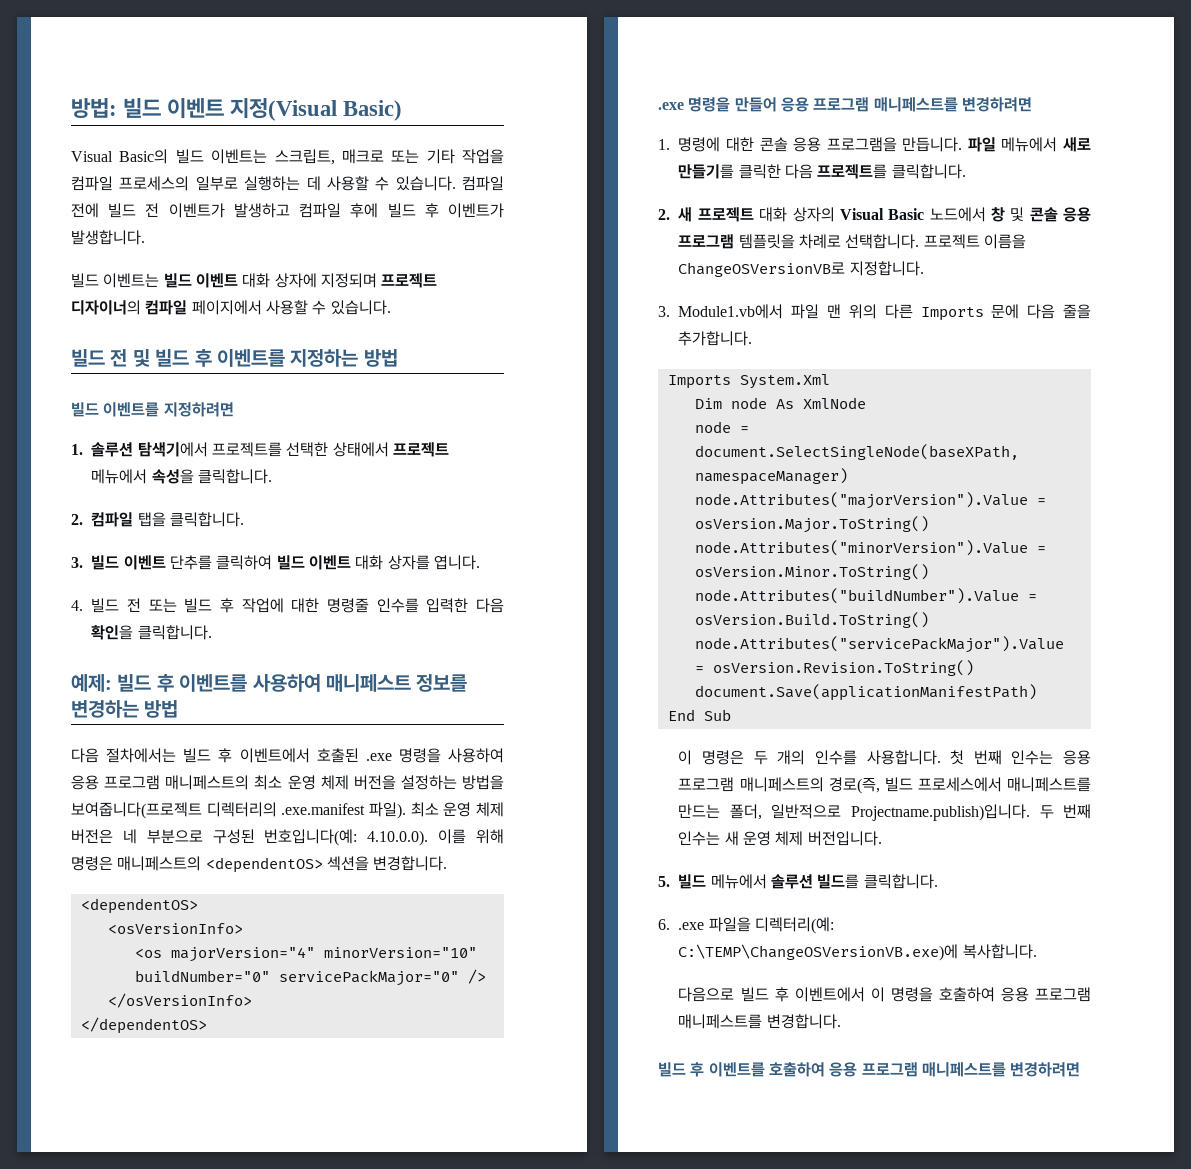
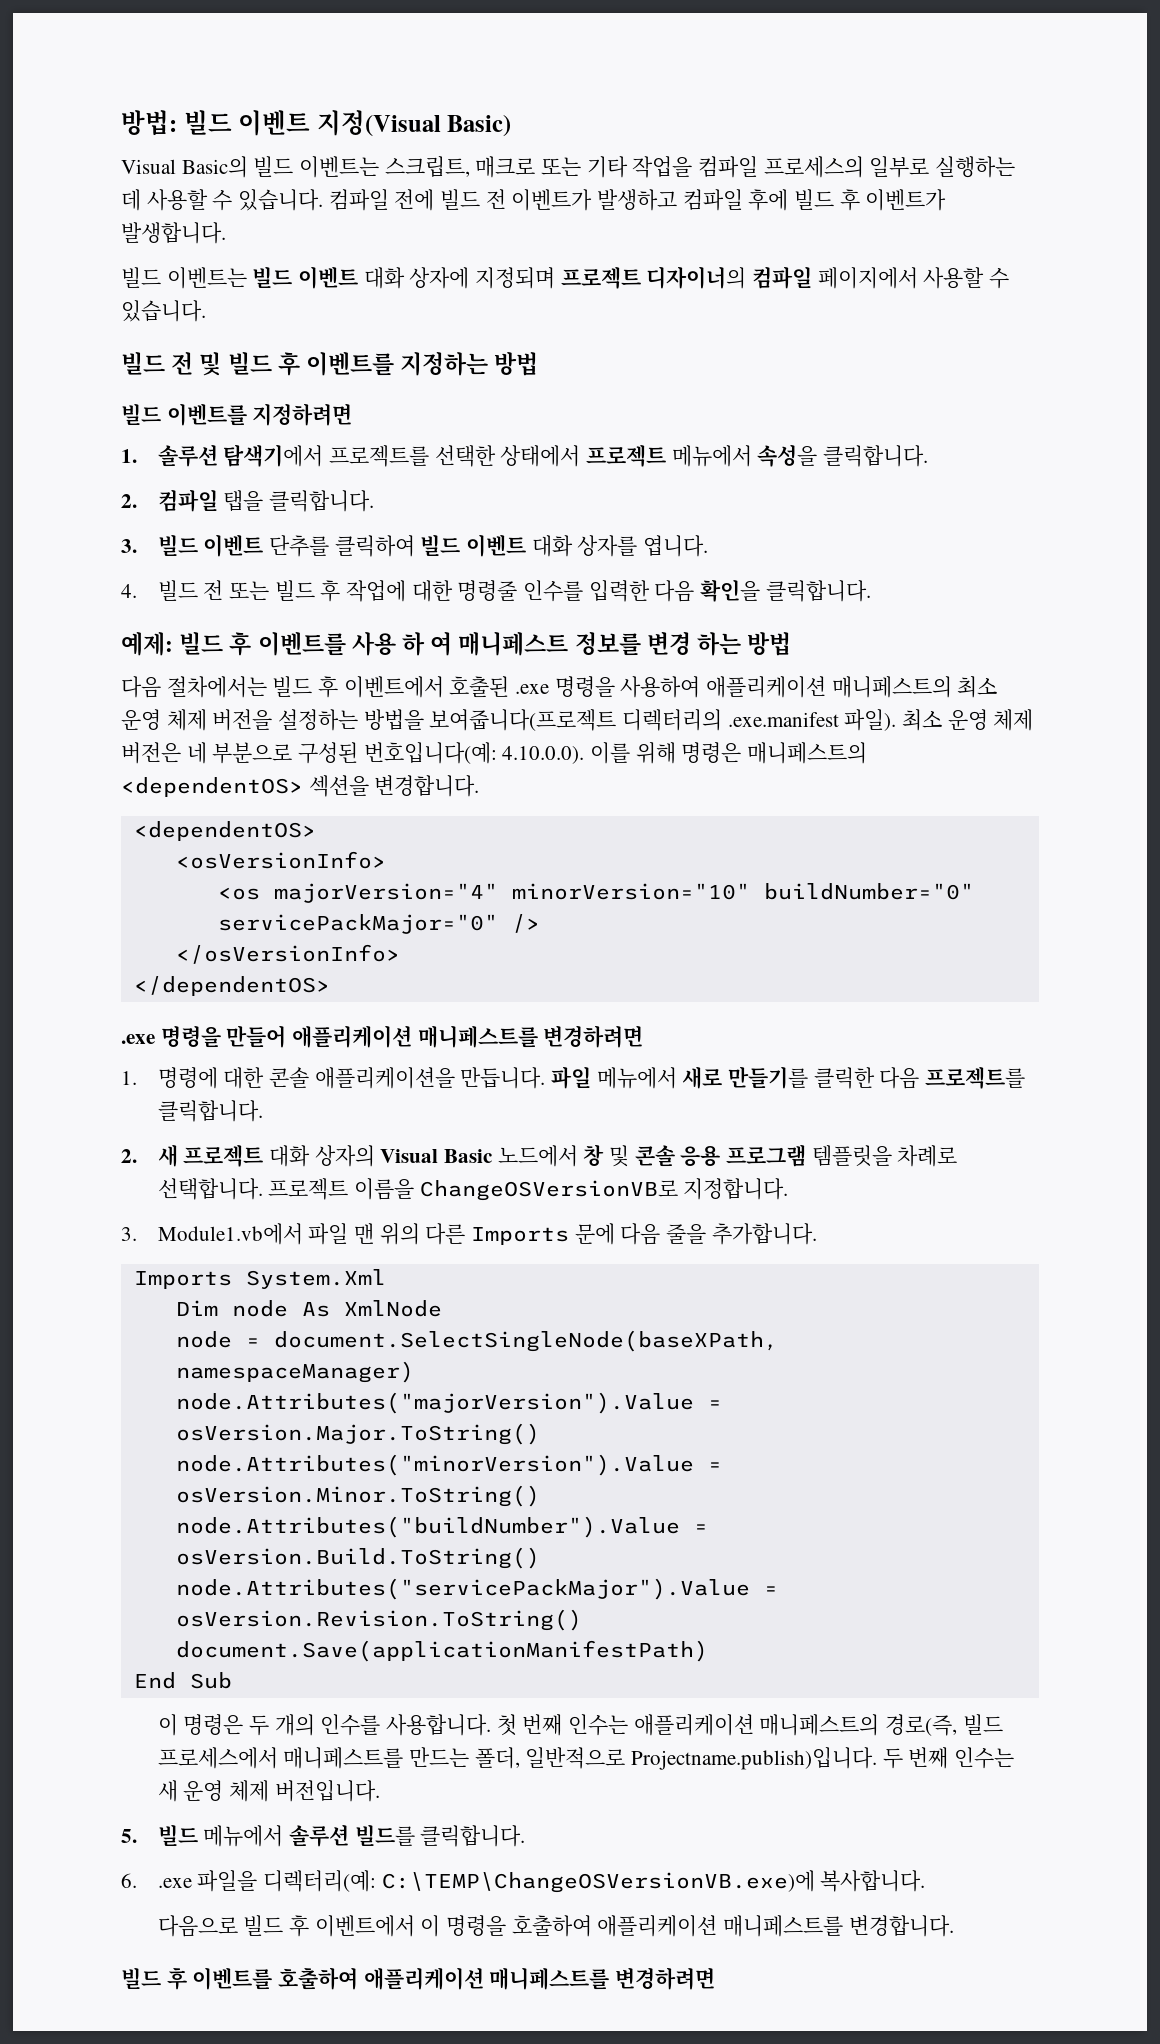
[252,674,468,692] [71,700,139,718] 사용하여 매니페스트 정보를 변경하는 -> [351,632,742,656] 사용 하 여 매니페스트 정보를 변경 하는
[71,775,161,790] 응용 프로그램 -> [706,676,827,698] 애플리케이션
[780,97,870,112] 응용 프로그램 -> [292,1025,413,1048] 애플리케이션
[793,137,897,152] 응용 프로그램을 -> [314,1067,455,1089] 애플리케이션을
[1063,750,1091,765] [678,777,735,792] 응용 프로그램 -> [633,1714,754,1736] 애플리케이션
[1000,987,1091,1002] 응용 프로그램 -> [597,1915,718,1937] 애플리케이션
[829,1062,918,1077] 응용 프로그램 -> [363,1967,484,1990] 애플리케이션

